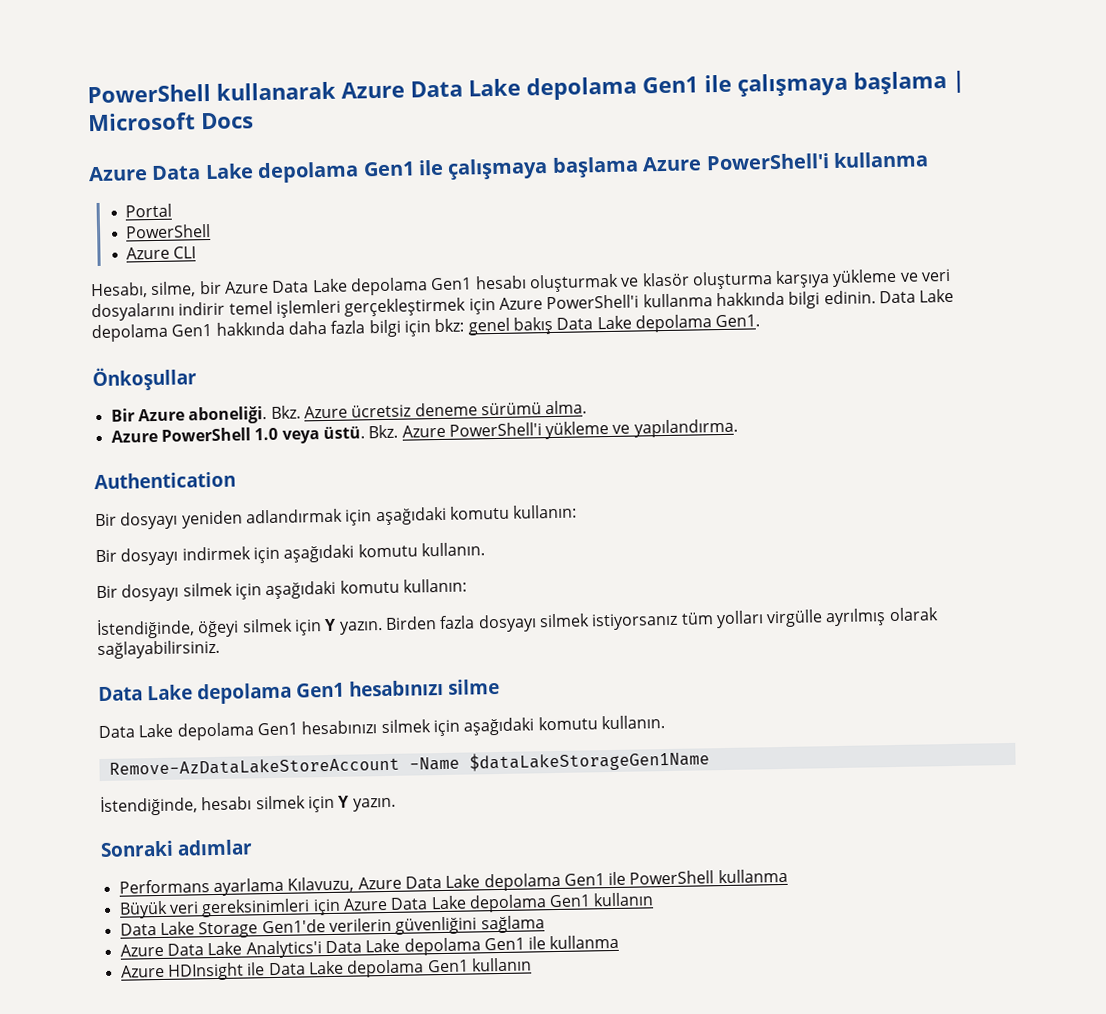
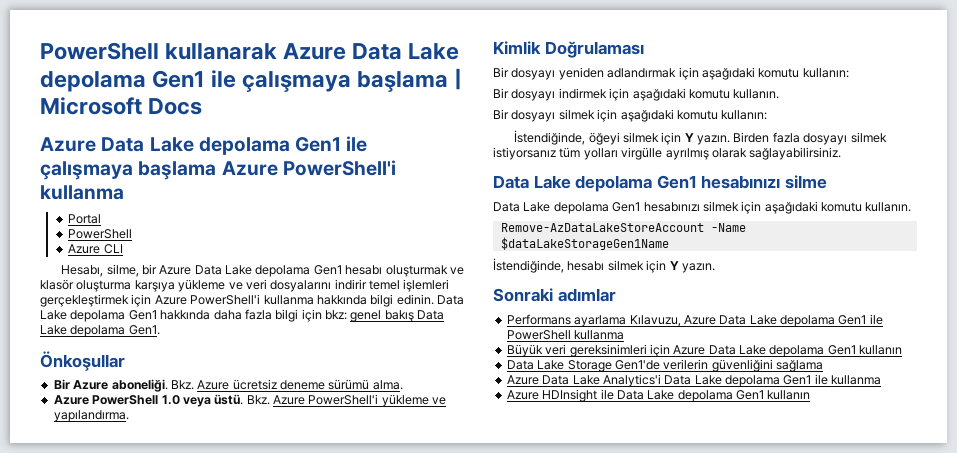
[94,471,236,490] Authentication -> [493,41,644,58] Kimlik Doğrulaması

